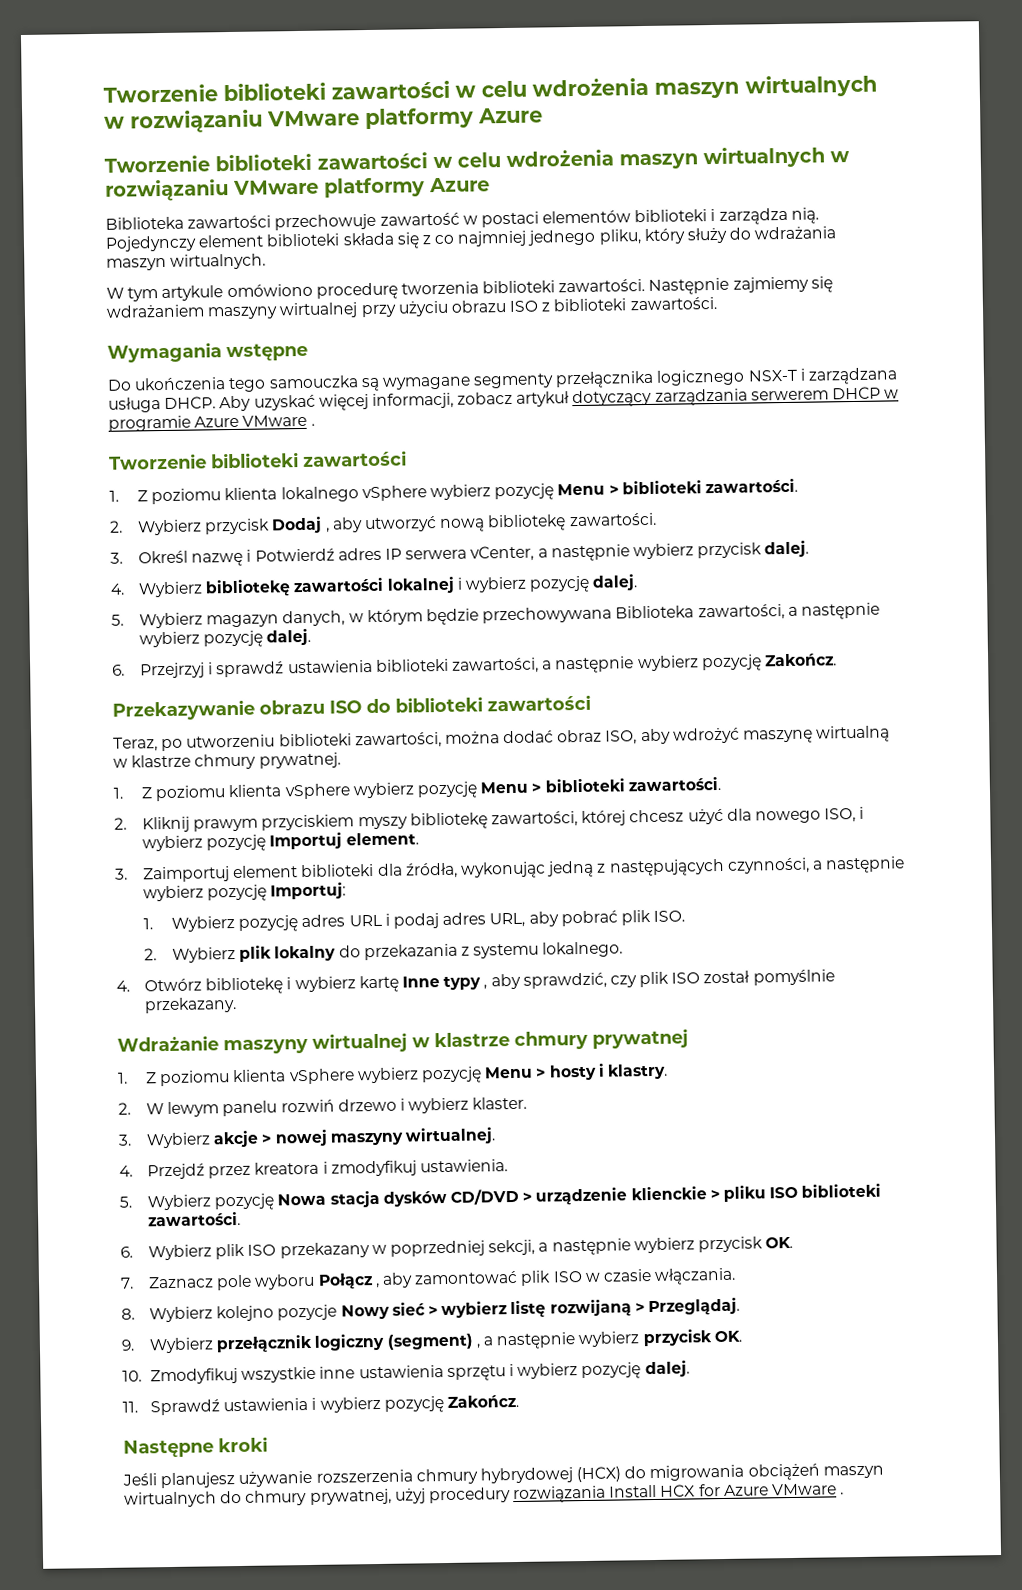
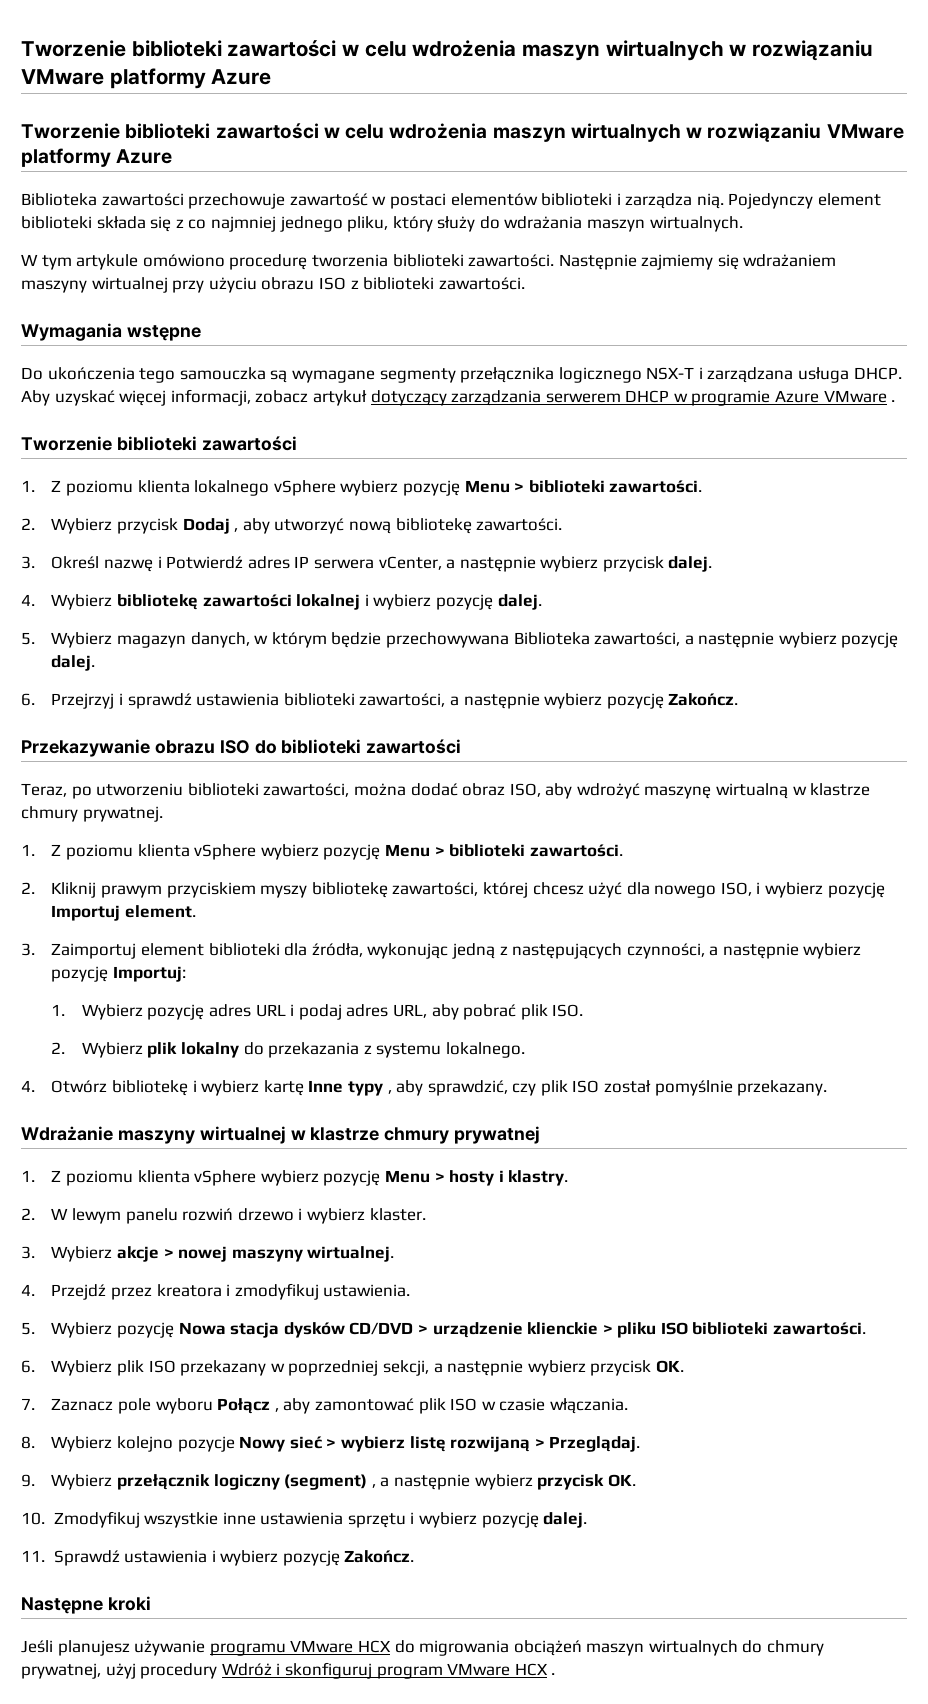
[315,1466,622,1485] rozszerzenia chmury hybrydowej (HCX) -> [209,1640,391,1656] programu VMware HCX
[513,1483,838,1504] rozwiązania Install HCX for Azure VMware -> [221,1662,548,1679] Wdróż i skonfiguruj program VMware HCX

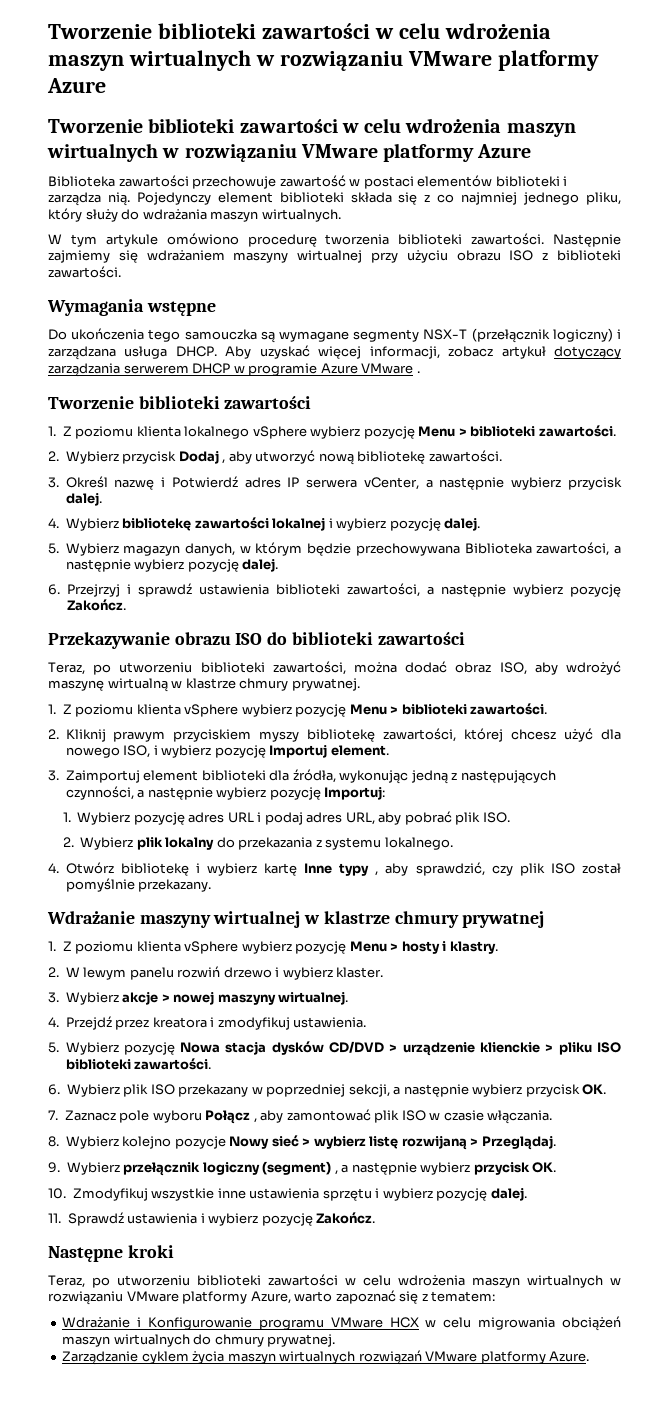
[460,367,695,383] przełącznika logicznego NSX-T -> [423,328,613,343] NSX-T (przełącznik logiczny)
[21,1640,206,1656] Jeśli planujesz używanie -> [48,1274,621,1288] [48,1290,496,1305] [62,1317,253,1330] Teraz, po utworzeniu biblioteki zawartości w celu wdrożenia maszyn wirtualnych w rozwiązaniu VMware platformy Azure, warto zapoznać się z tematem: // Wdrażanie i Konfigurowanie
[394,1640,415,1653] do -> [425,1317,472,1328] w celu
[21,1662,556,1679] prywatnej, użyj procedury Wdróż i skonfiguruj program VMware HCX . -> [267,1334,336,1347] [62,1350,590,1365] prywatnej. // Zarządzanie cyklem życia maszyn wirtualnych rozwiązań VMware platformy Azure.

